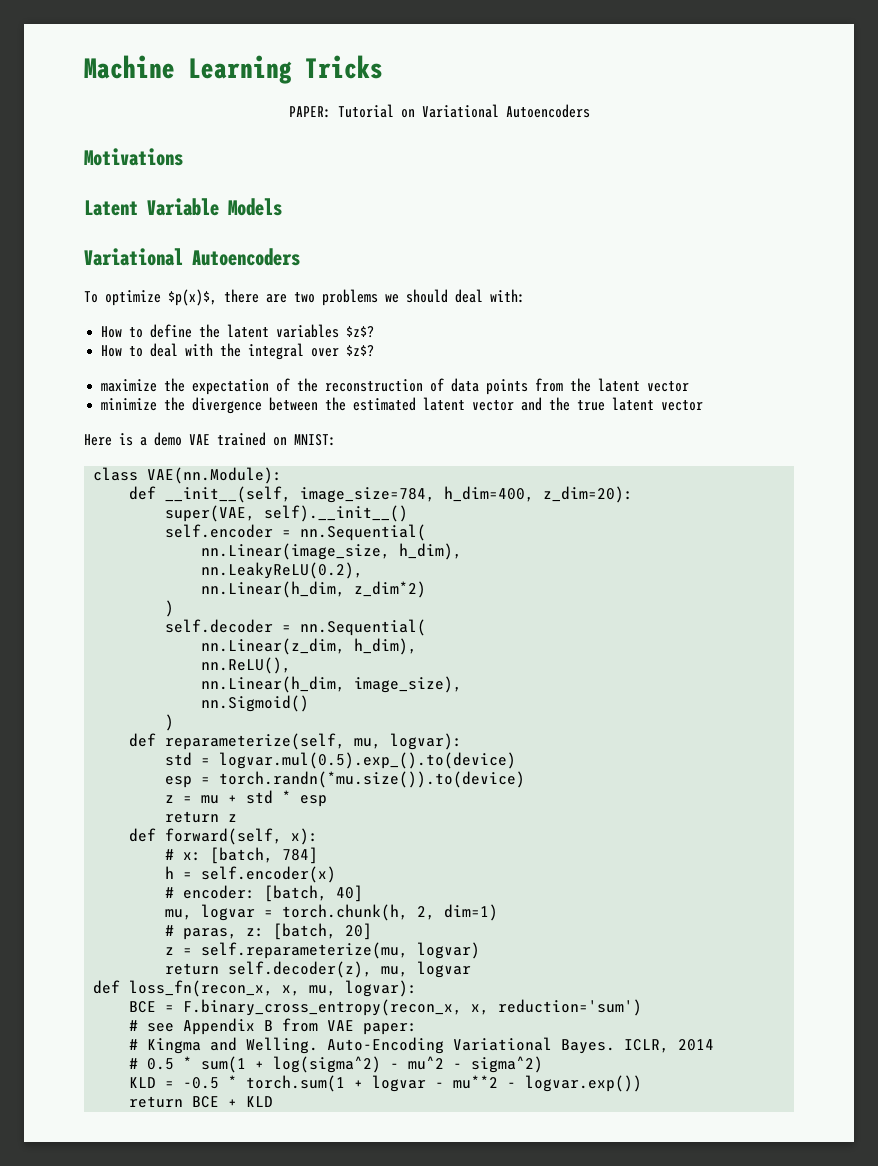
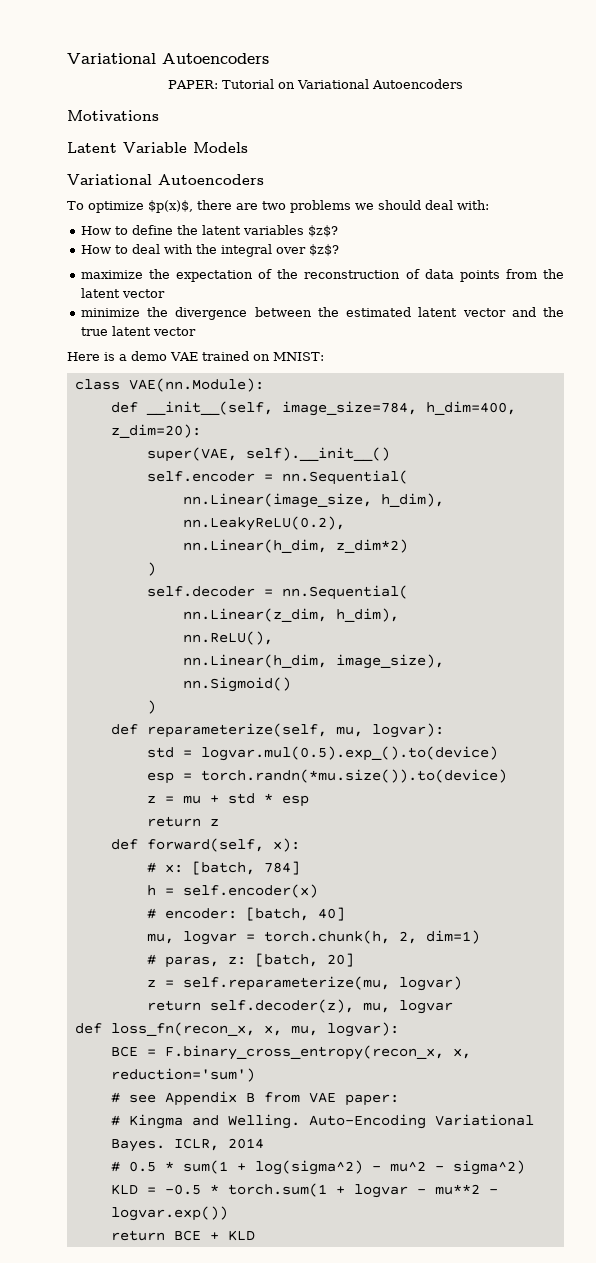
[84,55,383,84] Machine Learning Tricks -> [67,53,269,64] Variational Autoencoders

